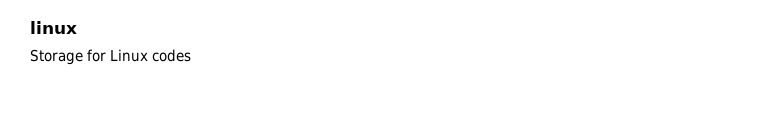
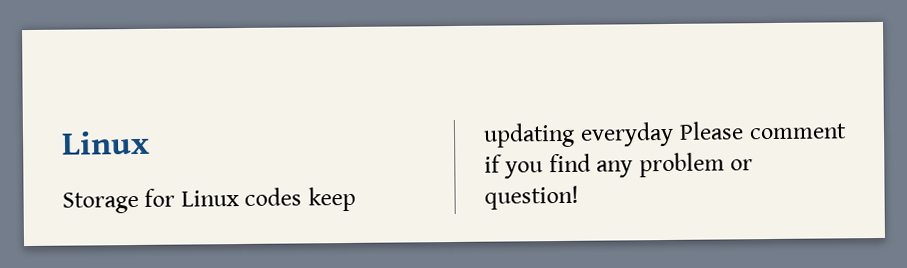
[30,21,77,34] linux -> [61,130,150,155] Linux
(191, 55) none -> [307,186,356,212] [483,121,847,148] [484,152,754,179] [484,185,579,210] keep updating everyday Please comment if you find any problem or question!

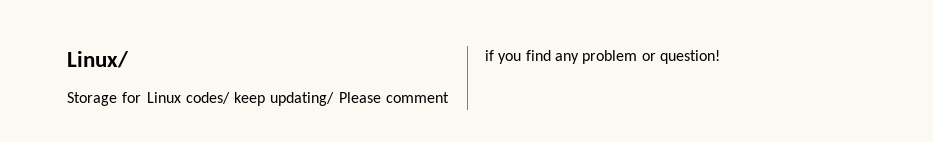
[61,130,150,155] Linux -> [67,51,129,68] Linux/
[244,186,356,212] [483,121,674,148] codes keep updating everyday -> [185,92,335,106] codes/ keep updating/

